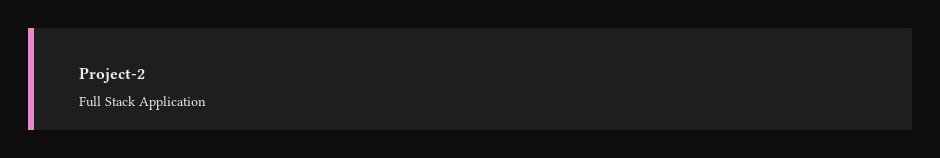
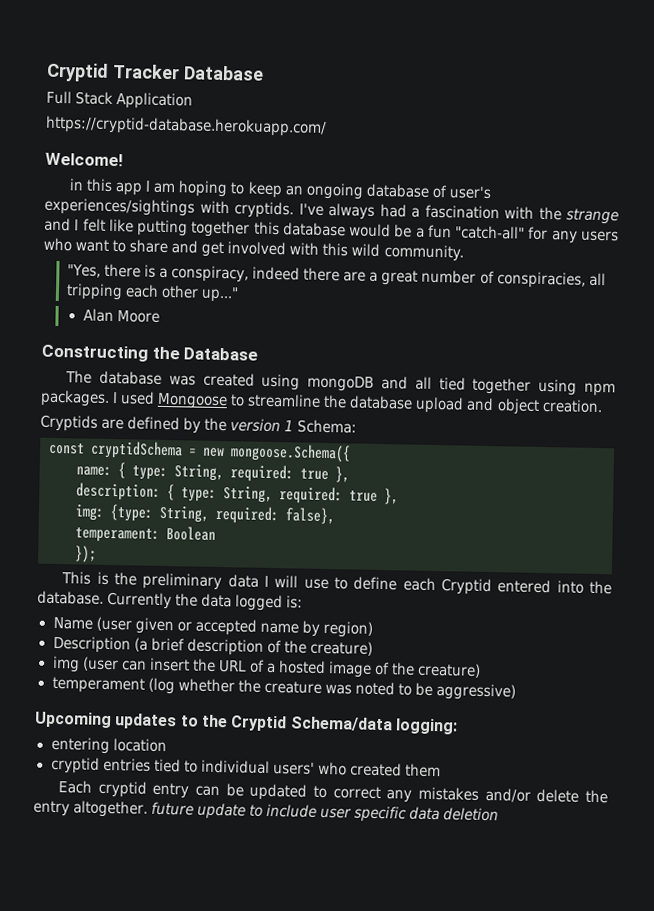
[79,67,145,83] Project-2 -> [46,62,264,82] Cryptid Tracker Database
(206, 103) none -> [45,115,327,137] [45,152,124,167] [69,178,491,200] [44,197,619,225] [44,217,619,244] [43,237,465,262] [66,263,606,289] [65,283,240,303] [82,308,160,323] [41,344,259,362] [65,370,616,397] [40,389,603,415] [40,414,358,434] [48,440,351,463] [76,462,350,483] [76,482,399,505] [75,504,336,525] [75,526,216,543] [74,545,97,563] [61,571,612,596] [37,590,304,612] [52,616,373,638] [52,635,373,656] [51,655,482,678] [51,676,516,701] [34,711,458,735] [50,736,167,755] [50,756,441,778] [58,780,609,804] [33,800,500,823] // https://cryptid-database.herokuapp.com/ // Welcome! // in this app I am hoping to keep an ongoing database of user's experiences/sightings with cryptids. I've always had a fascination with the strange and I felt like putting together this database would be a fun "catch-all" for any users who want to share and get involved with this wild community. // "Yes, there is a conspiracy, indeed there are a great number of conspiracies, all tripping each other up..." // Alan Moore // Constructing the Database // The database was created using mongoDB and all tied together using npm packages. I used Mongoose to streamline the database upload and object creation. // Cryptids are defined by the version 1 Schema: // const cryptidSchema = new mongoose.Schema({ // name: { type: String, required: true }, // description: { type: String, required: true }, // img: {type: String, required: false}, // temperament: Boolean // }); // This is the preliminary data I will use to define each Cryptid entered into the database. Currently the data logged is: // Name (user given or accepted name by region) // Description (a brief description of the creature) // img (user can insert the URL of a hosted image of the creature) // temperament (log whether the creature was noted to be aggressive) // Upcoming updates to the Cryptid Schema/data logging: // entering location // cryptid entries tied to individual users' who created them // Each cryptid entry can be updated to correct any mistakes and/or delete the entry altogether. future update to include user specific data deletion

